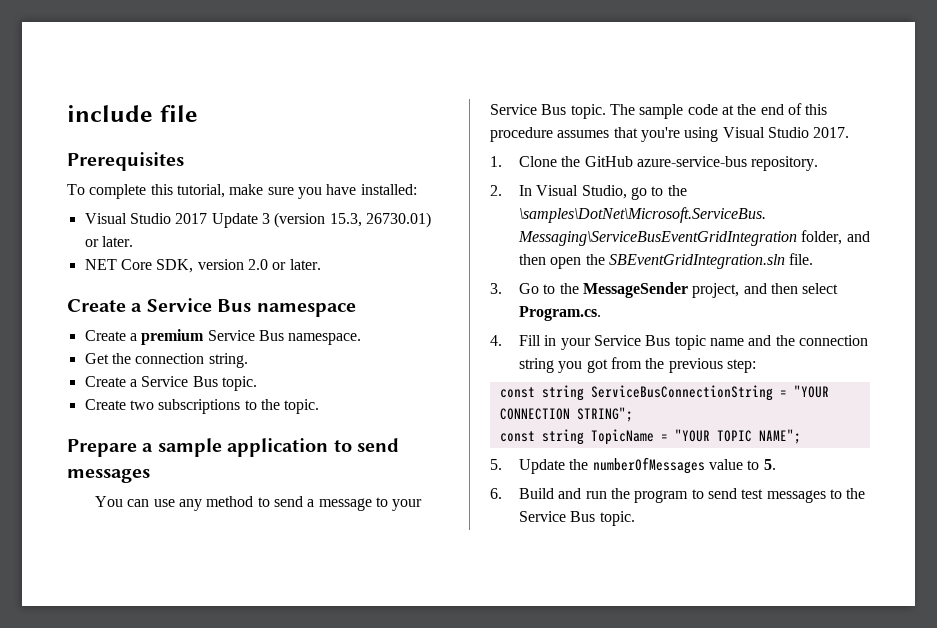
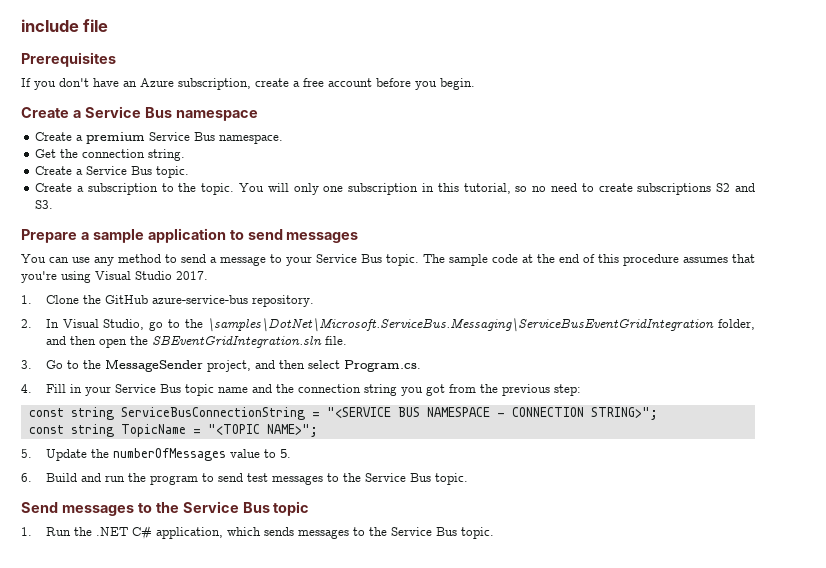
[67,184,417,199] [84,212,431,228] [84,236,133,247] [84,259,321,273] To complete this tutorial, make sure you have installed: // Visual Studio 2017 Update 3 (version 15.3, 26730.01) or later. // NET Core SDK, version 2.0 or later. -> [21,78,475,90] If you don't have an Azure subscription, create a free account before you begin.
[129,399,241,414] two subscriptions -> [77,183,158,195] a subscription
(320, 406) none -> [239,183,756,195] [35,200,54,209] You will only one subscription in this tutorial, so no need to create subscriptions S2 and S3.
[793,385,829,398] [499,407,633,422] "YOUR CONNECTION STRING"; -> [326,407,658,420] "<SERVICE BUS NAMESPACE - CONNECTION STRING>";
[674,429,801,444] "YOUR TOPIC NAME"; -> [207,424,318,437] "<TOPIC NAME>";
(635, 518) none -> [21,501,310,516] [21,526,494,540] // Send messages to the Service Bus topic // 1. Run the .NET C# application, which sends messages to the Service Bus topic.

